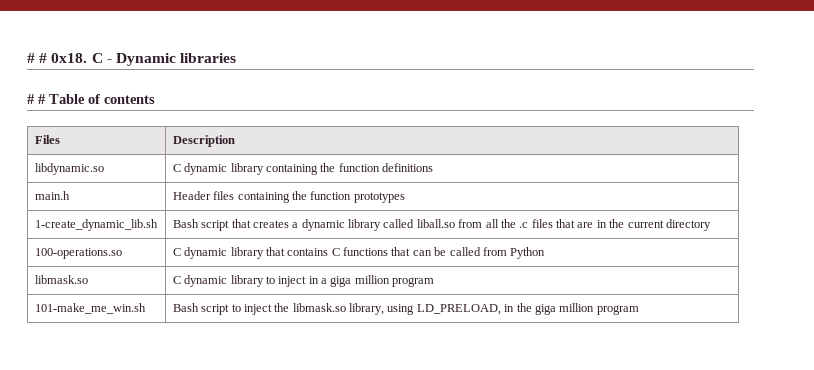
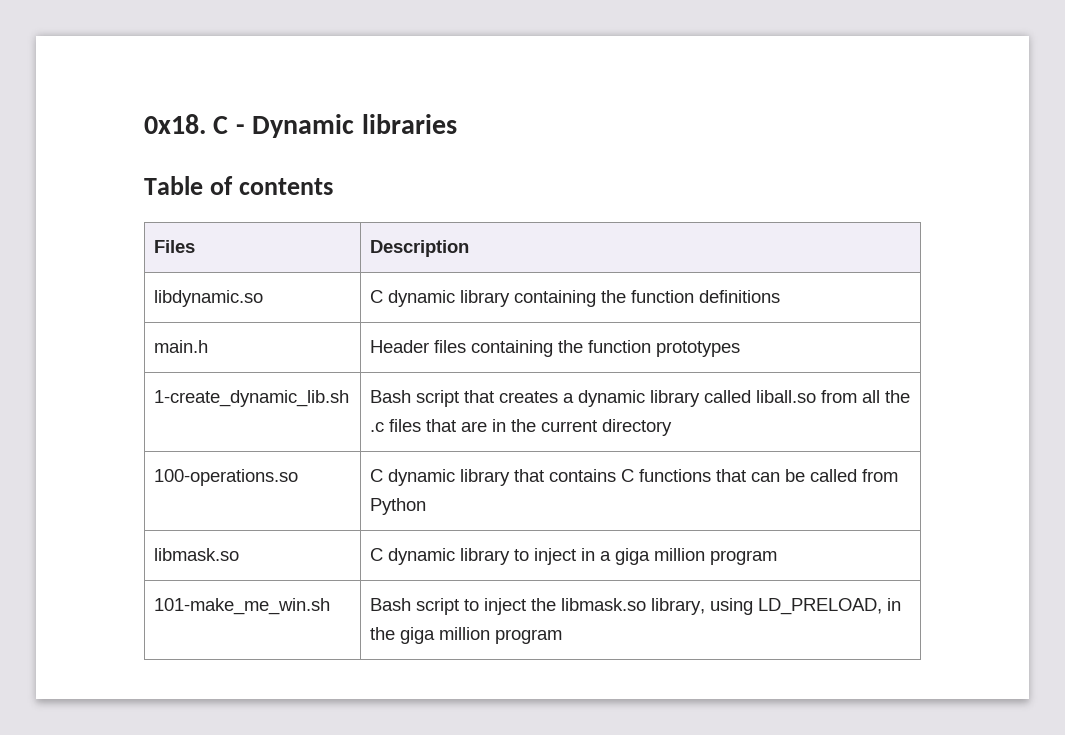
[27,53,48,63] # # -> (144, 124) none
[27,94,46,104] # # -> (457, 124) none

